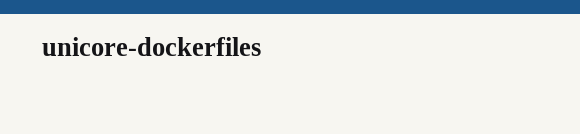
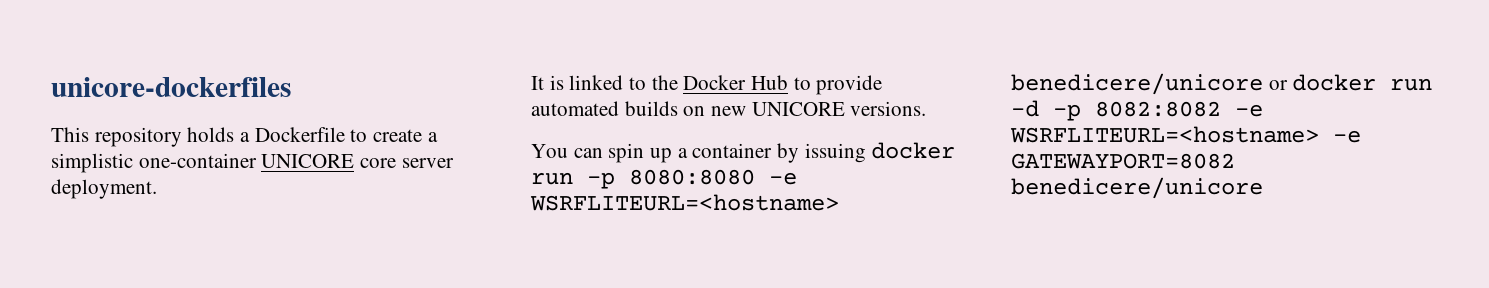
(261, 46) none -> [51,127,438,147] [51,153,454,173] [51,179,157,199] [531,75,883,95] [531,101,927,116] [531,142,956,163] [531,169,797,189] [530,194,839,211] [1011,73,1433,95] [1011,100,1263,121] [1010,126,1361,143] [1011,153,1235,169] [1011,177,1263,199] // This repository holds a Dockerfile to create a simplistic one-container UNICORE core server deployment. // It is linked to the Docker Hub to provide automated builds on new UNICORE versions. // You can spin up a container by issuing docker run -p 8080:8080 -e WSRFLITEURL=<hostname> benedicere/unicore or docker run -d -p 8082:8082 -e WSRFLITEURL=<hostname> -e GATEWAYPORT=8082 benedicere/unicore

